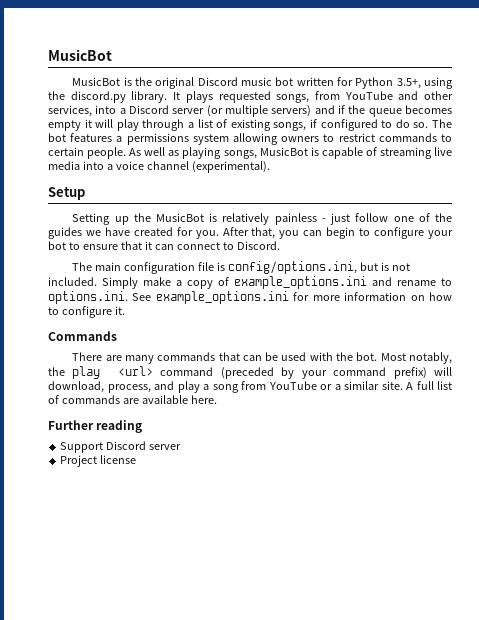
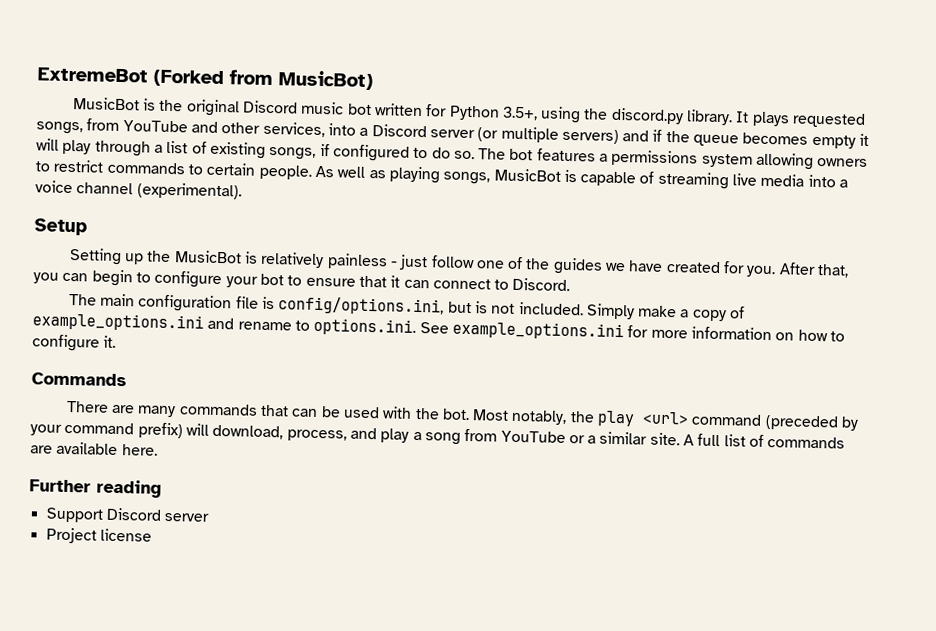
[48,49,112,61] MusicBot -> [37,67,373,91] ExtremeBot (Forked from MusicBot)

